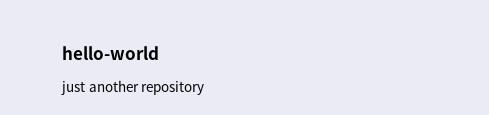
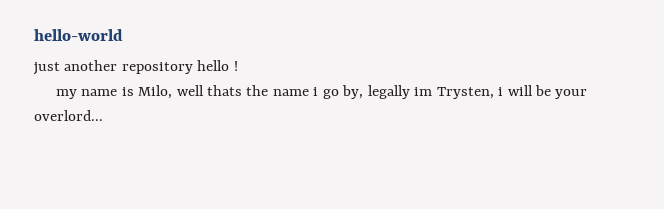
(205, 88) none -> [197,60,238,71] [55,85,588,99] [34,110,103,121] hello ! // my name is Milo, well thats the name i go by, legally im Trysten, i will be your overlord...

